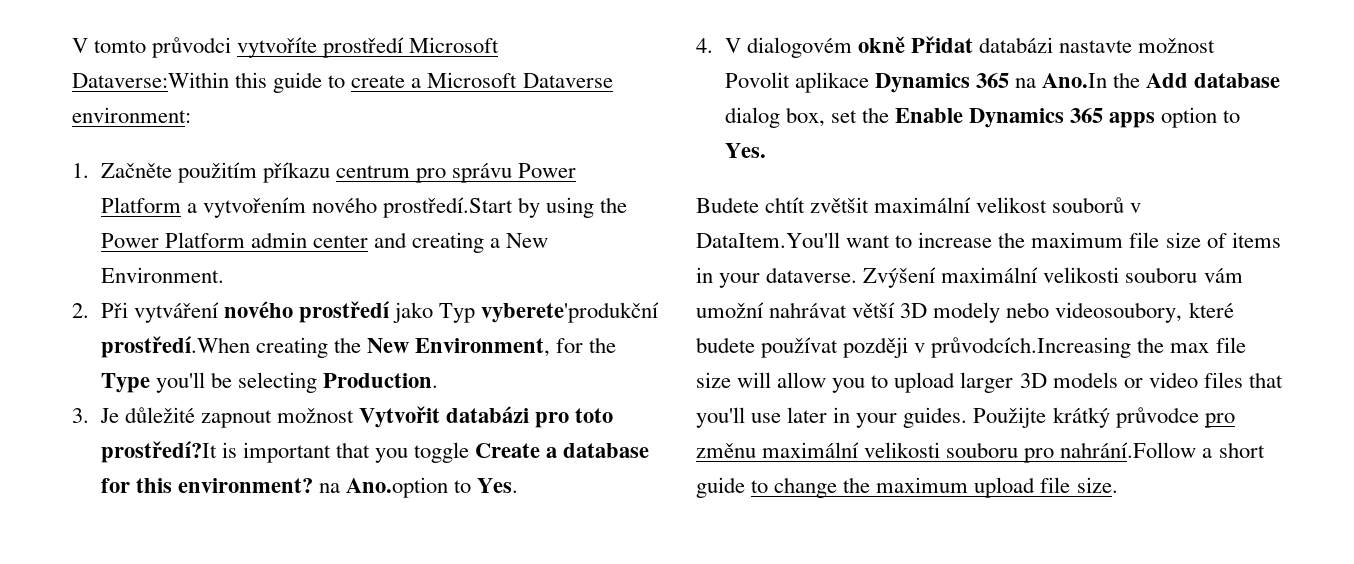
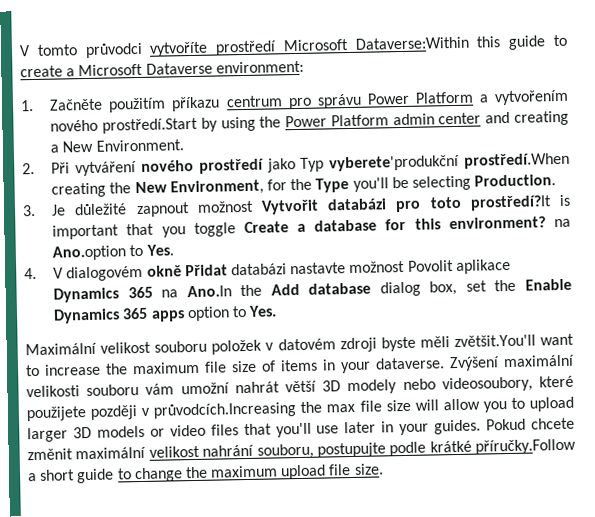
[696,197,1142,213] [696,232,840,248] Budete chtít zvětšit maximální velikost souborů v DataItem.You'll -> [25,334,536,356] Maximální velikost souboru položek v datovém zdroji byste měli zvětšit.You'll
[769,302,848,318] nahrávat -> [234,381,280,394] nahrát
[696,337,839,358] budete používat -> [26,406,87,422] použijete
[973,407,1235,428] [696,442,1197,463] Použijte krátký průvodce pro změnu maximální velikosti souboru pro nahrání.Follow -> [486,417,575,431] [27,438,576,461] Pokud chcete změnit maximální velikost nahrání souboru, postupujte podle krátké příručky.Follow

